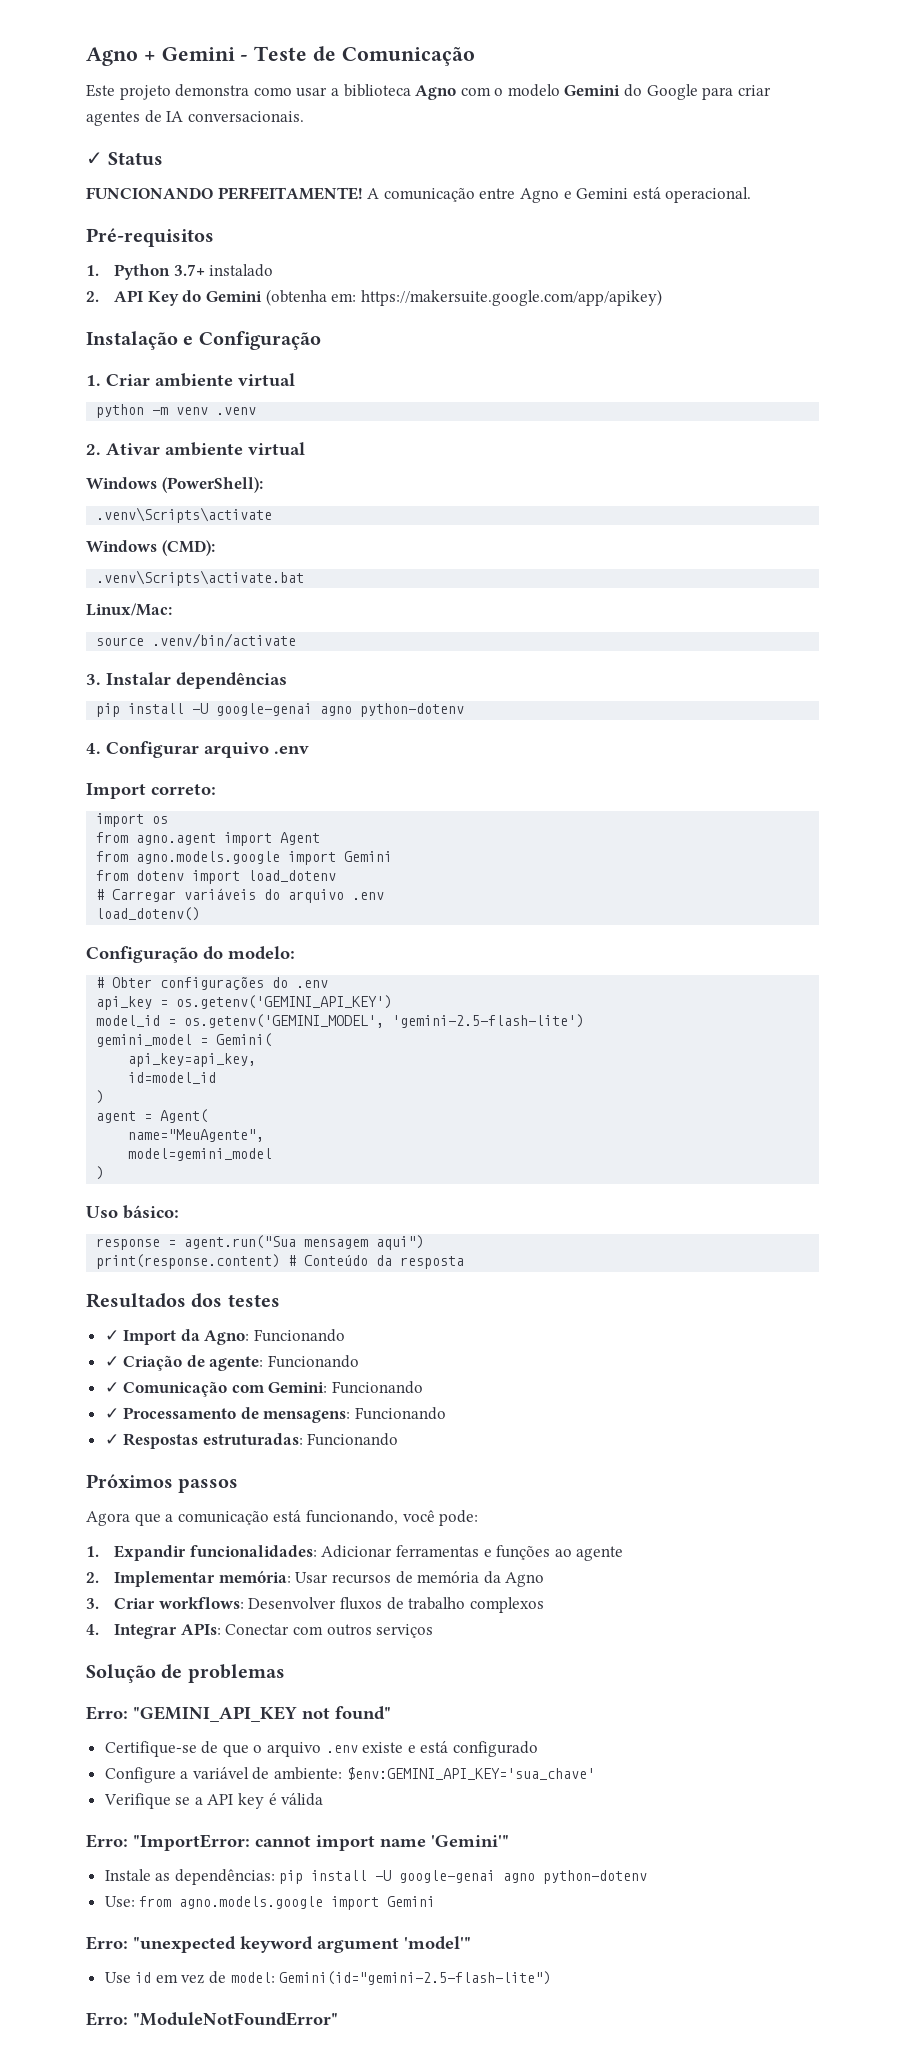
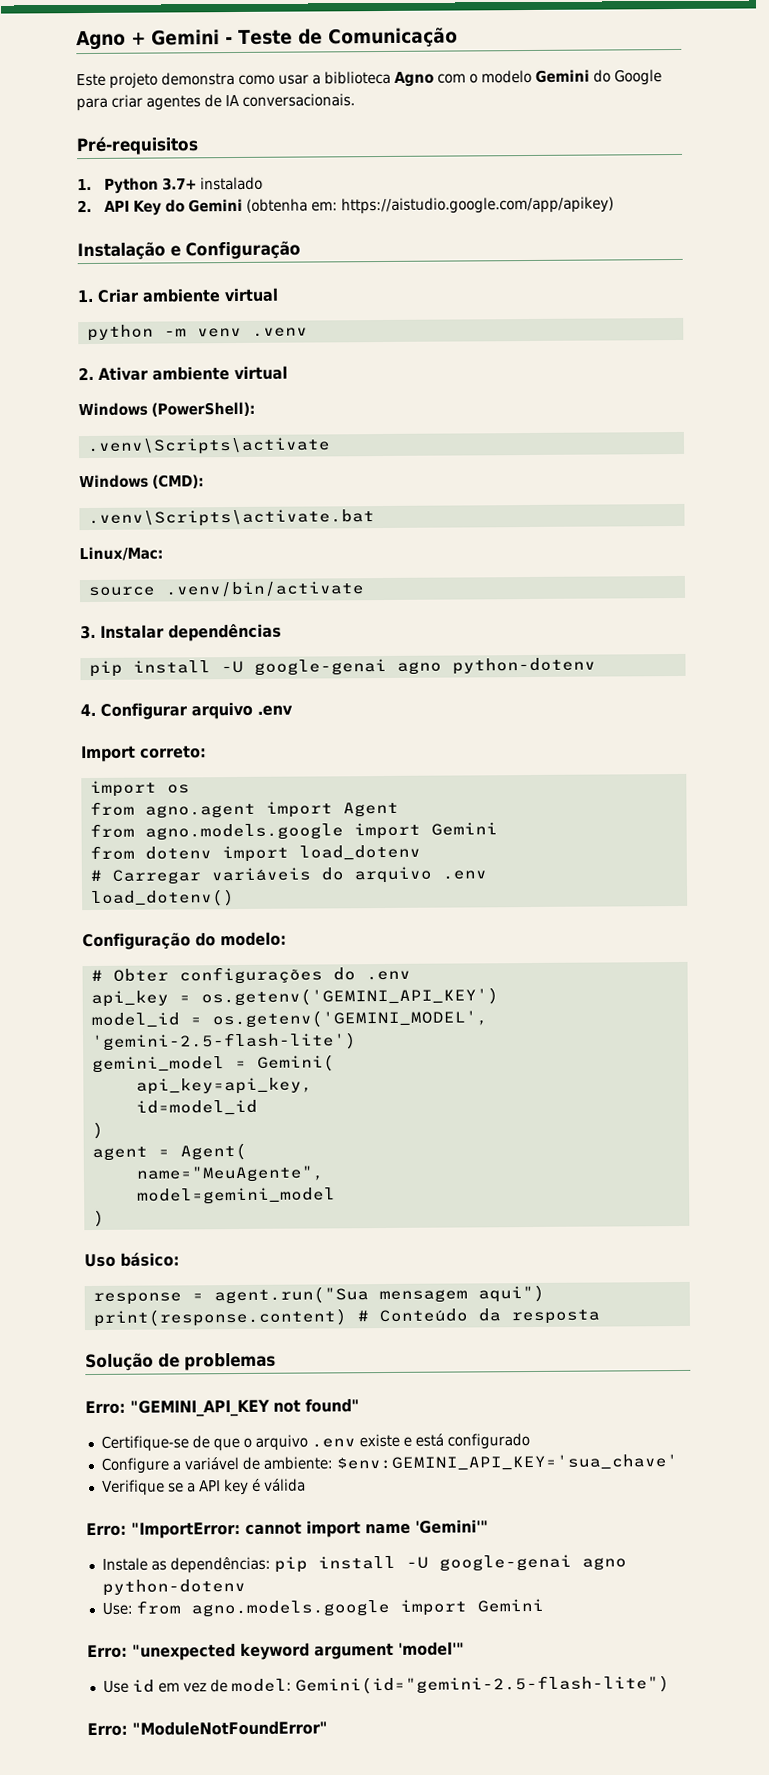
[86,152,164,166] [86,187,752,203] // ✓ Status // FUNCIONANDO PERFEITAMENTE! A comunicação entre Agno e Gemini está operacional. -> (355, 100) none
[360,289,662,306] https://makersuite.google.com/app/apikey) -> [340,196,614,215] https://aistudio.google.com/app/apikey)
[86,1293,280,1308] [104,1329,346,1345] [104,1355,360,1371] [104,1381,424,1397] [104,1407,447,1423] [104,1433,399,1449] [86,1474,239,1493] [86,1510,479,1526] [86,1545,624,1561] [86,1571,545,1587] [86,1597,544,1613] [86,1623,434,1639] // Resultados dos testes // ✓ Import da Agno: Funcionando // ✓ Criação de agente: Funcionando // ✓ Comunicação com Gemini: Funcionando // ✓ Processamento de mensagens: Funcionando // ✓ Respostas estruturadas: Funcionando // Próximos passos // Agora que a comunicação está funcionando, você pode: // 1. Expandir funcionalidades: Adicionar ferramentas e funções ao agente // 2. Implementar memória: Usar recursos de memória da Agno // 3. Criar workflows: Desenvolver fluxos de trabalho complexos // 4. Integrar APIs: Conectar com outros serviços -> (600, 1317) none

